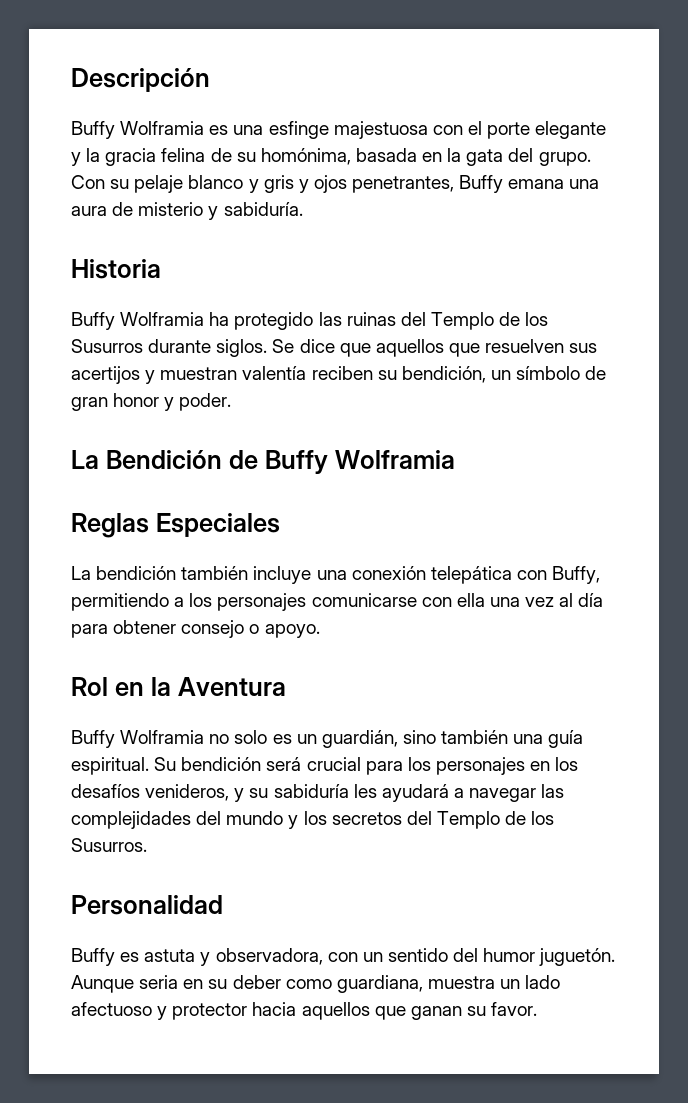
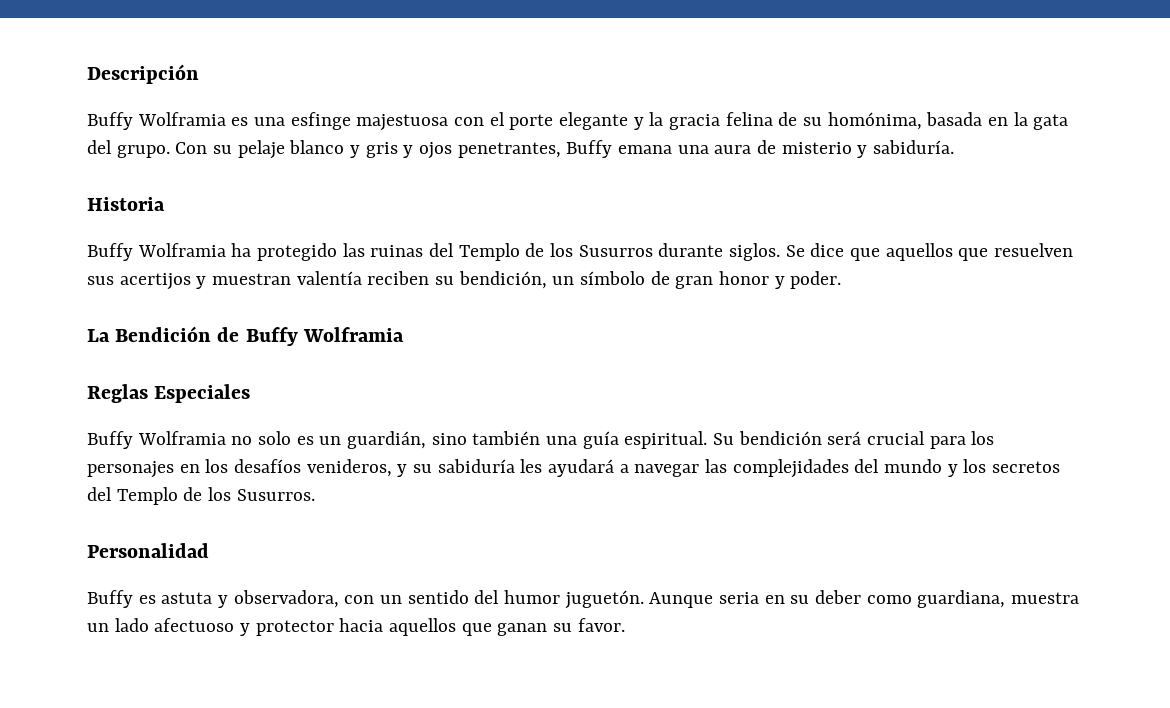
[71,566,601,584] [71,593,604,611] [71,620,320,638] [71,677,286,696] // La bendición también incluye una conexión telepática con Buffy, permitiendo a los personajes comunicarse con ella una vez al día para obtener consejo o apoyo. // Rol en la Aventura -> (251, 393) none

